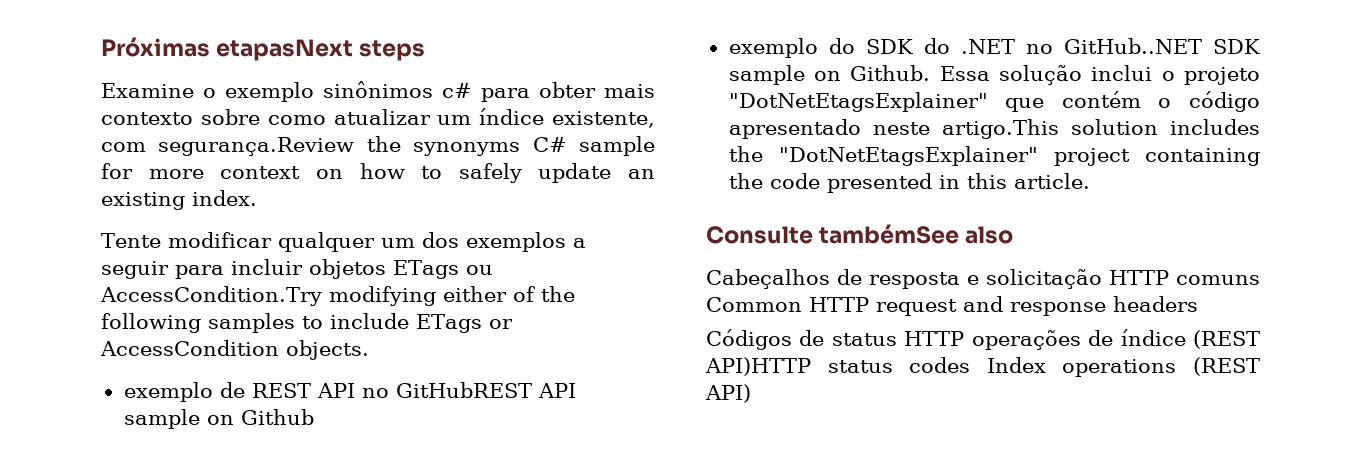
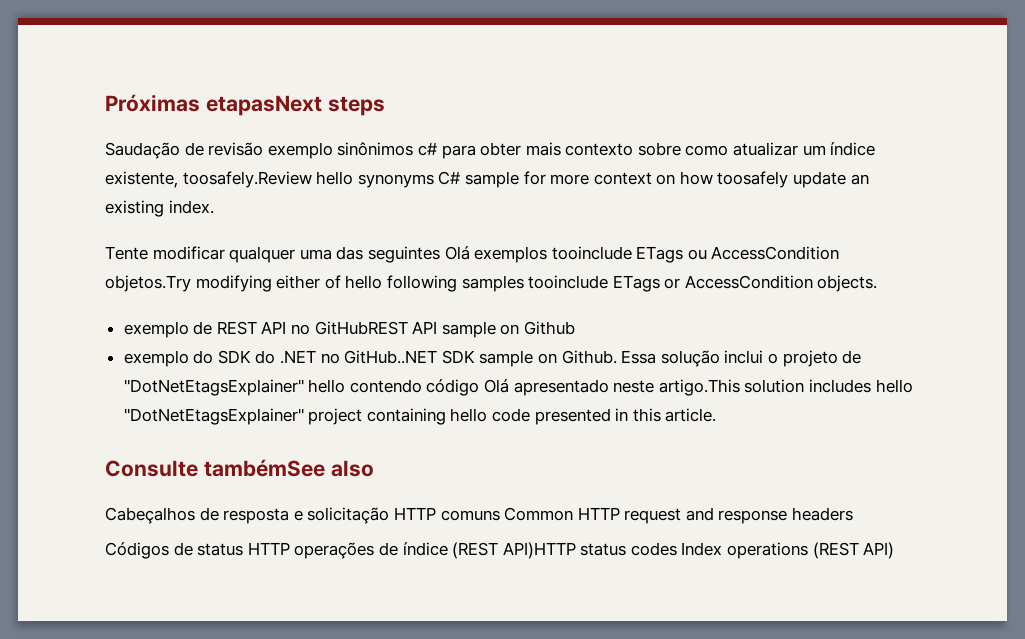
[101,83,216,98] Examine o -> [105,142,264,159] Saudação de revisão
[101,136,401,156] com segurança.Review the -> [182,171,354,188] toosafely.Review hello
[421,163,522,183] to safely -> [717,171,789,188] toosafely
[380,232,586,252] [101,259,493,279] [100,286,322,306] um dos exemplos a seguir para incluir objetos ETags ou AccessCondition.Try -> [299,246,840,263] [105,275,191,292] uma das seguintes Olá exemplos tooinclude ETags ou AccessCondition objetos.Try
[541,286,575,302] the -> [345,275,383,289] hello
[302,313,409,329] to include -> [528,275,609,289] tooinclude
[728,91,1260,112] "DotNetEtagsExplainer" que contém o código -> [842,350,862,364] [123,379,510,396] de "DotNetEtagsExplainer" hello contendo código Olá
[728,146,763,162] the -> [875,379,913,393] hello
[728,173,763,189] the -> [450,408,488,422] hello

